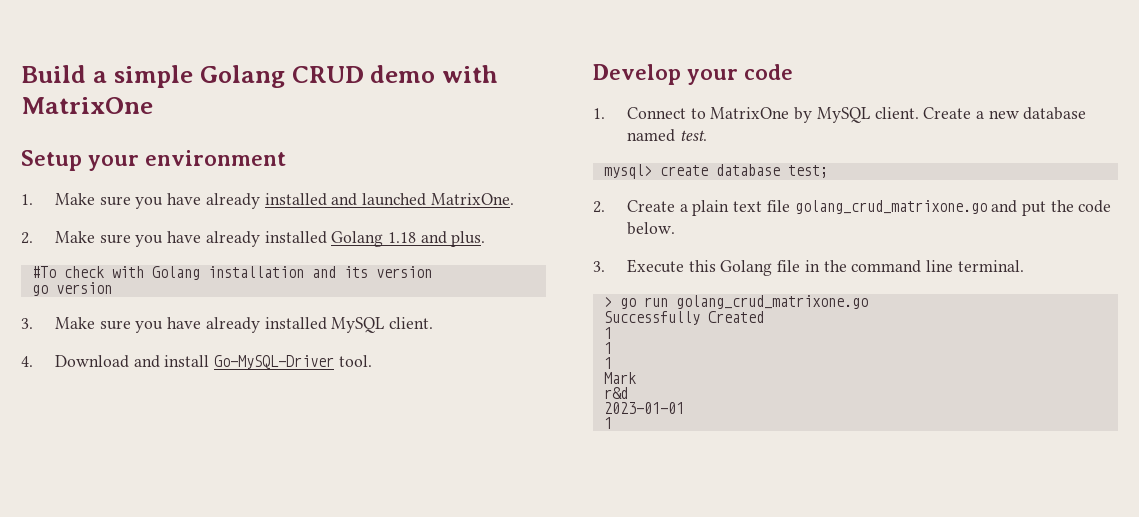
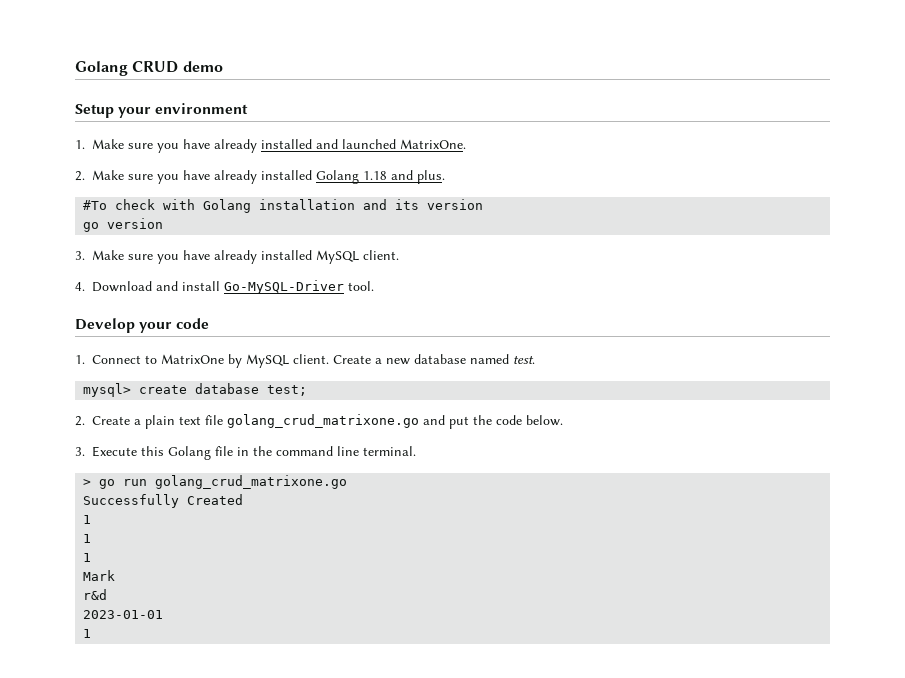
[21,65,193,88] Build a simple -> (75, 68) none
[442,65,499,83] [21,97,153,114] with MatrixOne -> (223, 66) none

